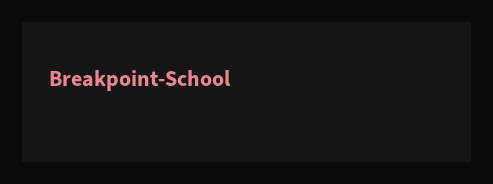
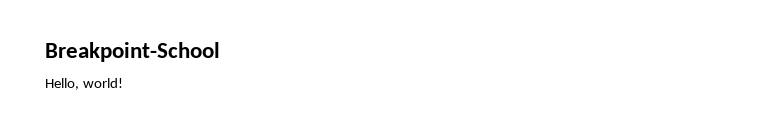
(231, 80) none -> [45,78,123,90] // Hello, world!

